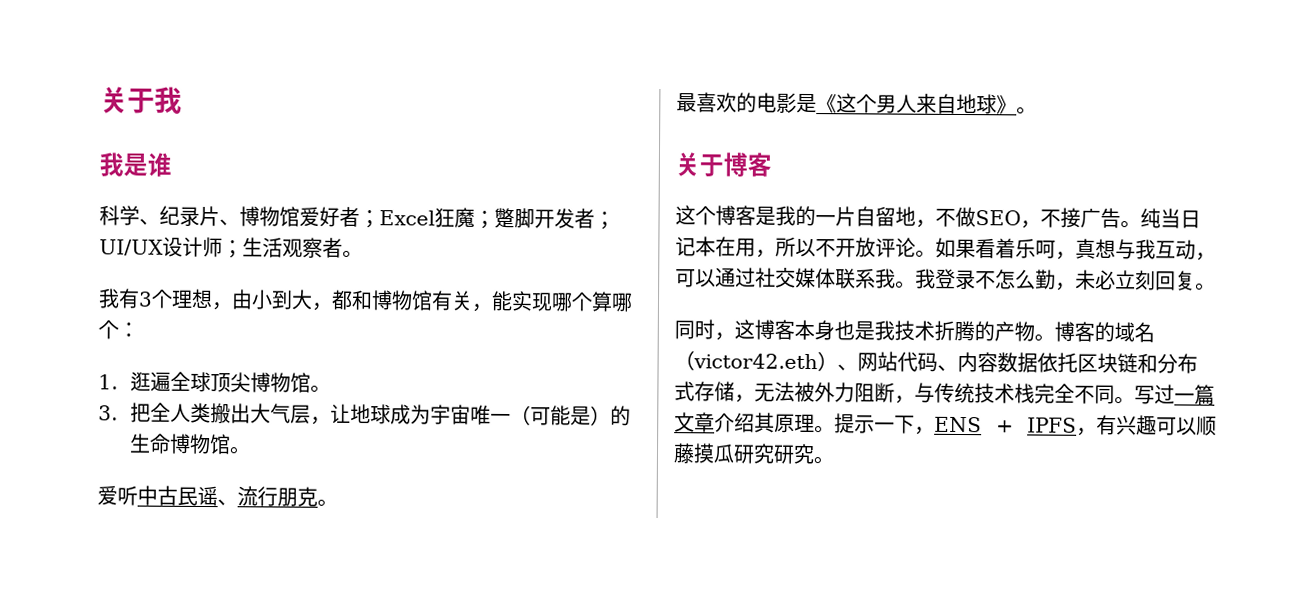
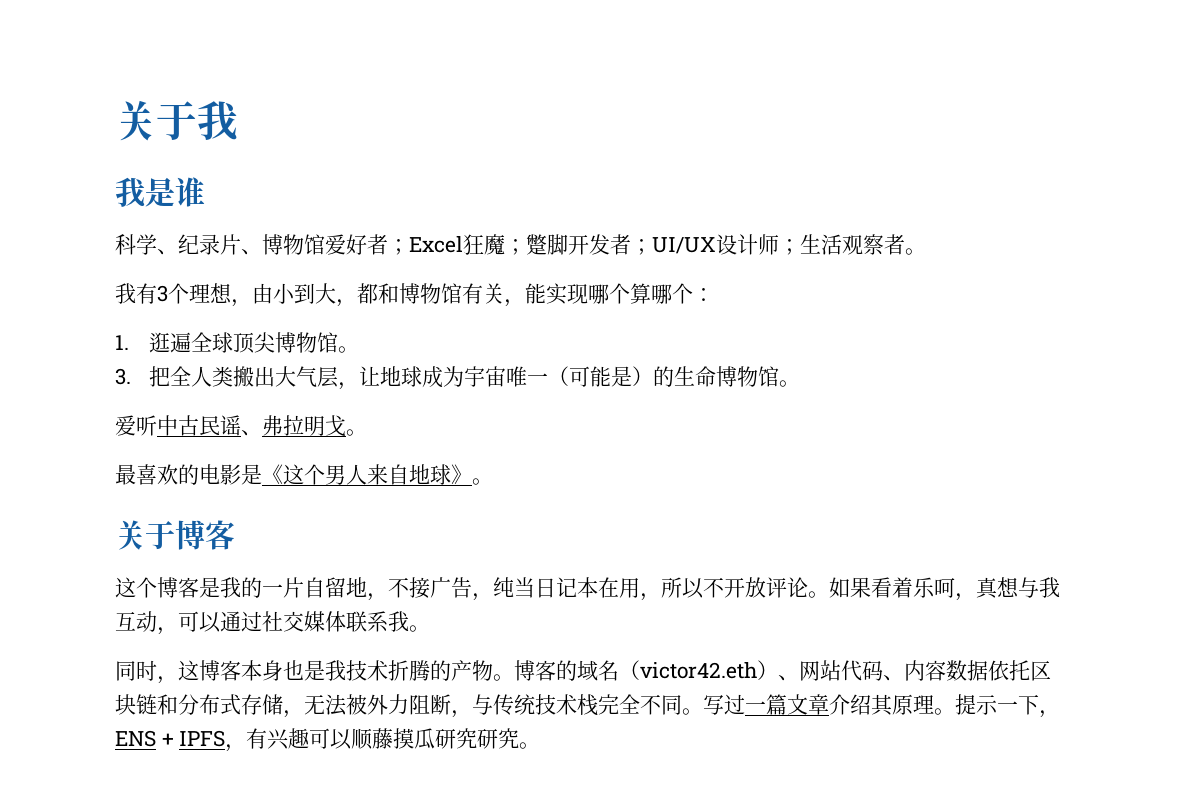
[237,486,318,507] 流行朋克 -> [262,415,346,437] 弗拉明戈
[955,206,1141,229] 做SEO，不接广告。 -> [409,577,493,601] 接广告，
[915,268,1216,291] 我登录不怎么勤，未必立刻回复。 -> (430, 628) none

